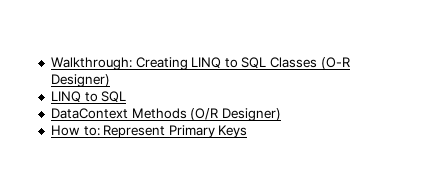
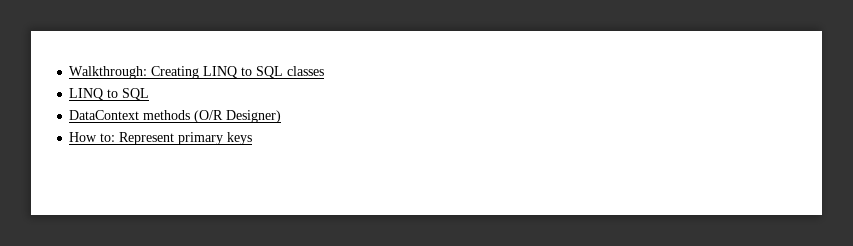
[270,57,350,70] [50,74,110,87] Classes (O-R Designer) -> [287,66,325,76] classes
[131,108,187,119] Methods -> [143,110,191,120] methods
[168,125,248,138] Primary Keys -> [178,132,253,145] primary keys

